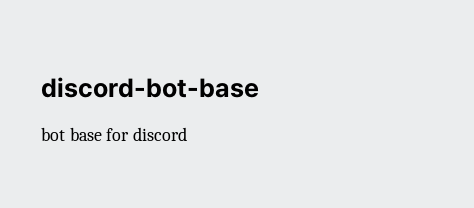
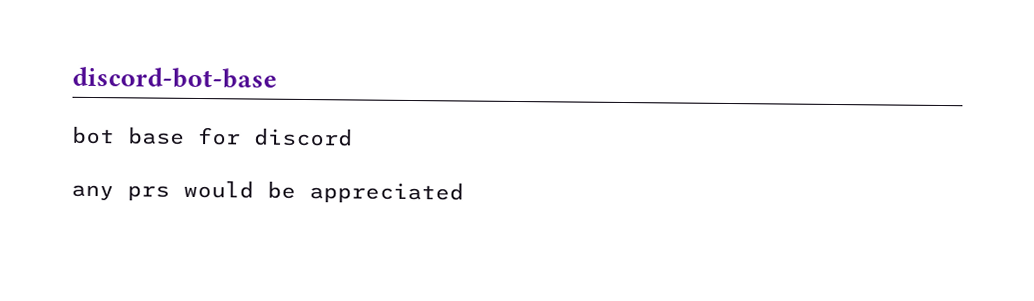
(188, 134) none -> [71,180,464,204] // any prs would be appreciated

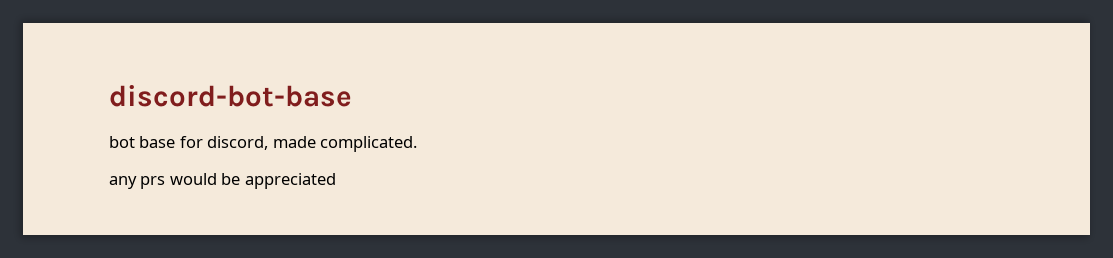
[254,128,353,147] discord -> [207,136,418,152] discord, made complicated.

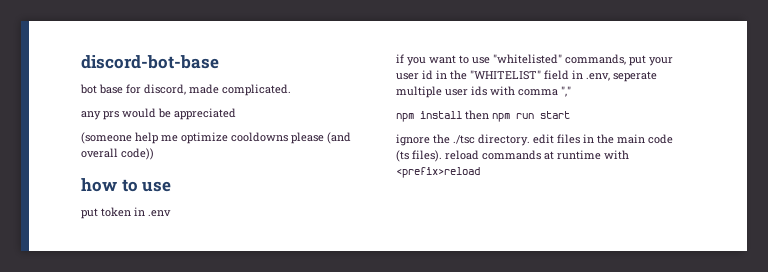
(336, 181) none -> [81,132,351,144] [81,148,154,160] [81,178,172,192] [81,207,171,219] [396,54,673,66] [396,70,657,82] [396,86,571,98] [396,110,570,122] [396,134,673,146] [396,150,629,162] [396,167,480,178] // (someone help me optimize cooldowns please (and overall code)) // how to use // put token in .env // if you want to use "whitelisted" commands, put your user id in the "WHITELIST" field in .env, seperate multiple user ids with comma "," // npm install then npm run start // ignore the ./tsc directory. edit files in the main code (ts files). reload commands at runtime with <prefix>reload

